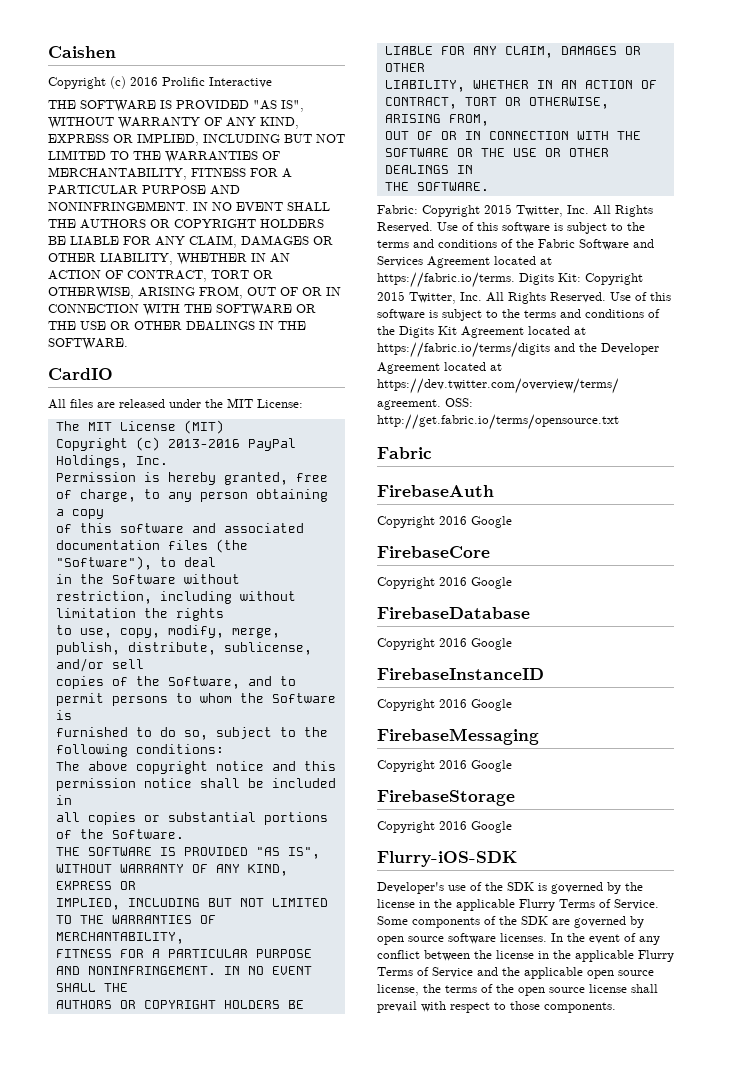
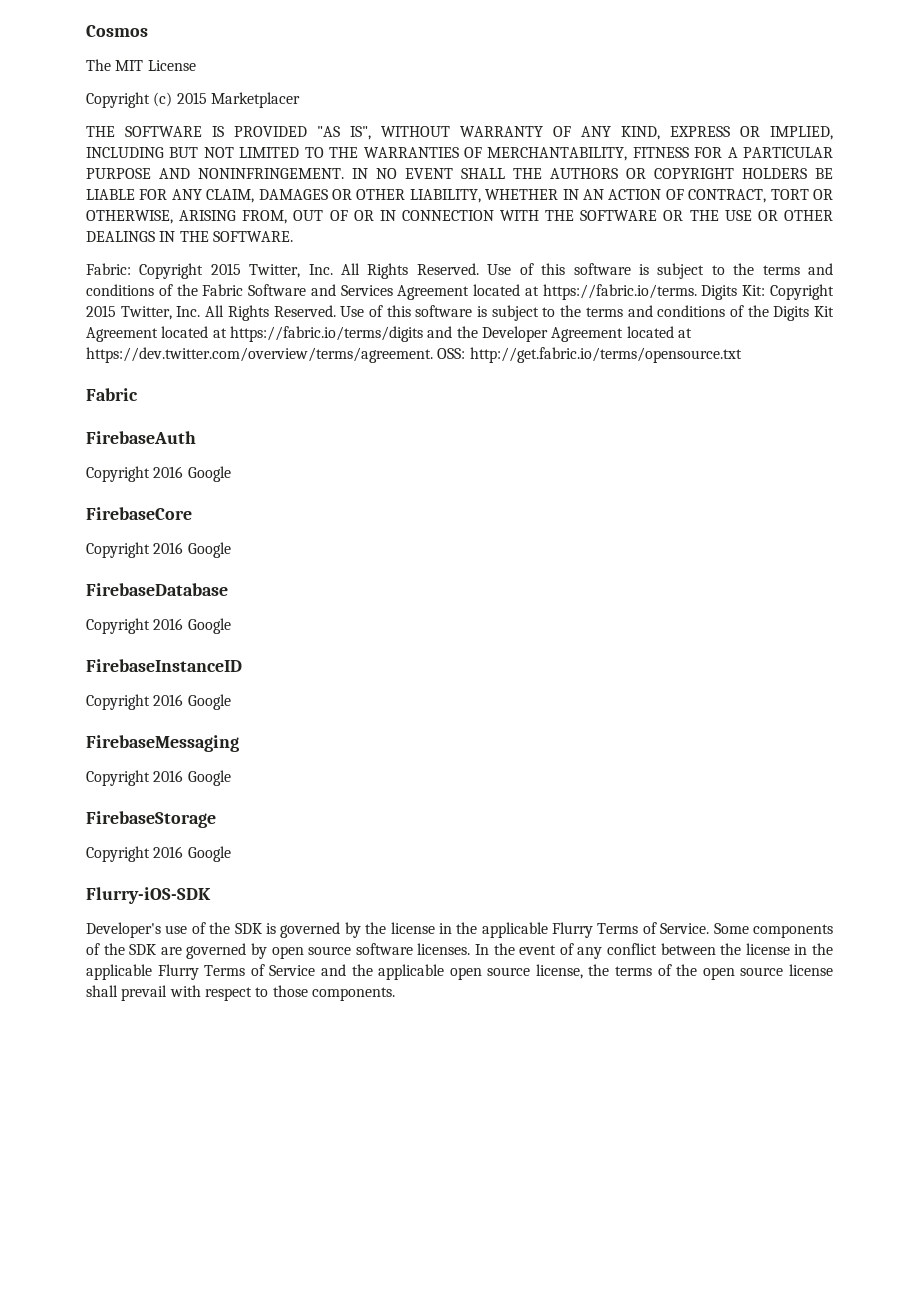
[48,46,116,58] [48,76,272,89] Caishen // Copyright (c) 2016 Prolific Interactive -> [86,25,148,37] [86,59,196,71] [86,92,300,108] Cosmos // The MIT License // Copyright (c) 2015 Marketplacer
[48,368,113,380] [48,398,303,409] [55,420,224,434] [55,437,296,451] [55,455,168,468] [55,472,328,485] [55,489,328,502] [55,509,104,519] [55,523,304,533] [55,539,248,553] [55,556,216,570] [55,574,240,584] [55,591,296,604] [55,608,224,621] [55,625,280,638] [55,642,312,655] [55,658,144,672] [55,676,296,689] [55,693,336,706] [55,710,72,720] [55,727,328,740] [55,744,224,757] [55,761,336,774] [55,778,336,791] [55,795,72,805] [55,812,328,825] [55,829,184,839] [55,847,320,859] [55,864,288,876] [55,881,136,890] [55,898,328,910] [55,915,216,924] [55,932,184,944] [55,949,312,958] [55,966,312,975] [55,983,128,992] [55,1000,304,1009] [384,46,641,58] [384,63,425,72] [384,80,657,92] [384,97,609,109] [384,114,489,126] [384,131,641,140] [384,148,609,157] [384,165,473,174] [384,182,489,191] // CardIO // All files are released under the MIT License: // The MIT License (MIT) // Copyright (c) 2013-2016 PayPal Holdings, Inc. // Permission is hereby granted, free of charge, to any person obtaining a copy // of this software and associated documentation files (the "Software"), to deal // in the Software without restriction, including without limitation the rights // to use, copy, modify, merge, publish, distribute, sublicense, and/or sell // copies of the Software, and to permit persons to whom the Software is // furnished to do so, subject to the following conditions: // The above copyright notice and this permission notice shall be included in // all copies or substantial portions of the Software. // THE SOFTWARE IS PROVIDED "AS IS", WITHOUT WARRANTY OF ANY KIND, EXPRESS OR // IMPLIED, INCLUDING BUT NOT LIMITED TO THE WARRANTIES OF MERCHANTABILITY, // FITNESS FOR A PARTICULAR PURPOSE AND NONINFRINGEMENT. IN NO EVENT SHALL THE // AUTHORS OR COPYRIGHT HOLDERS BE LIABLE FOR ANY CLAIM, DAMAGES OR OTHER // LIABILITY, WHETHER IN AN ACTION OF CONTRACT, TORT OR OTHERWISE, ARISING FROM, // OUT OF OR IN CONNECTION WITH THE SOFTWARE OR THE USE OR OTHER DEALINGS IN // THE SOFTWARE. -> (293, 236) none

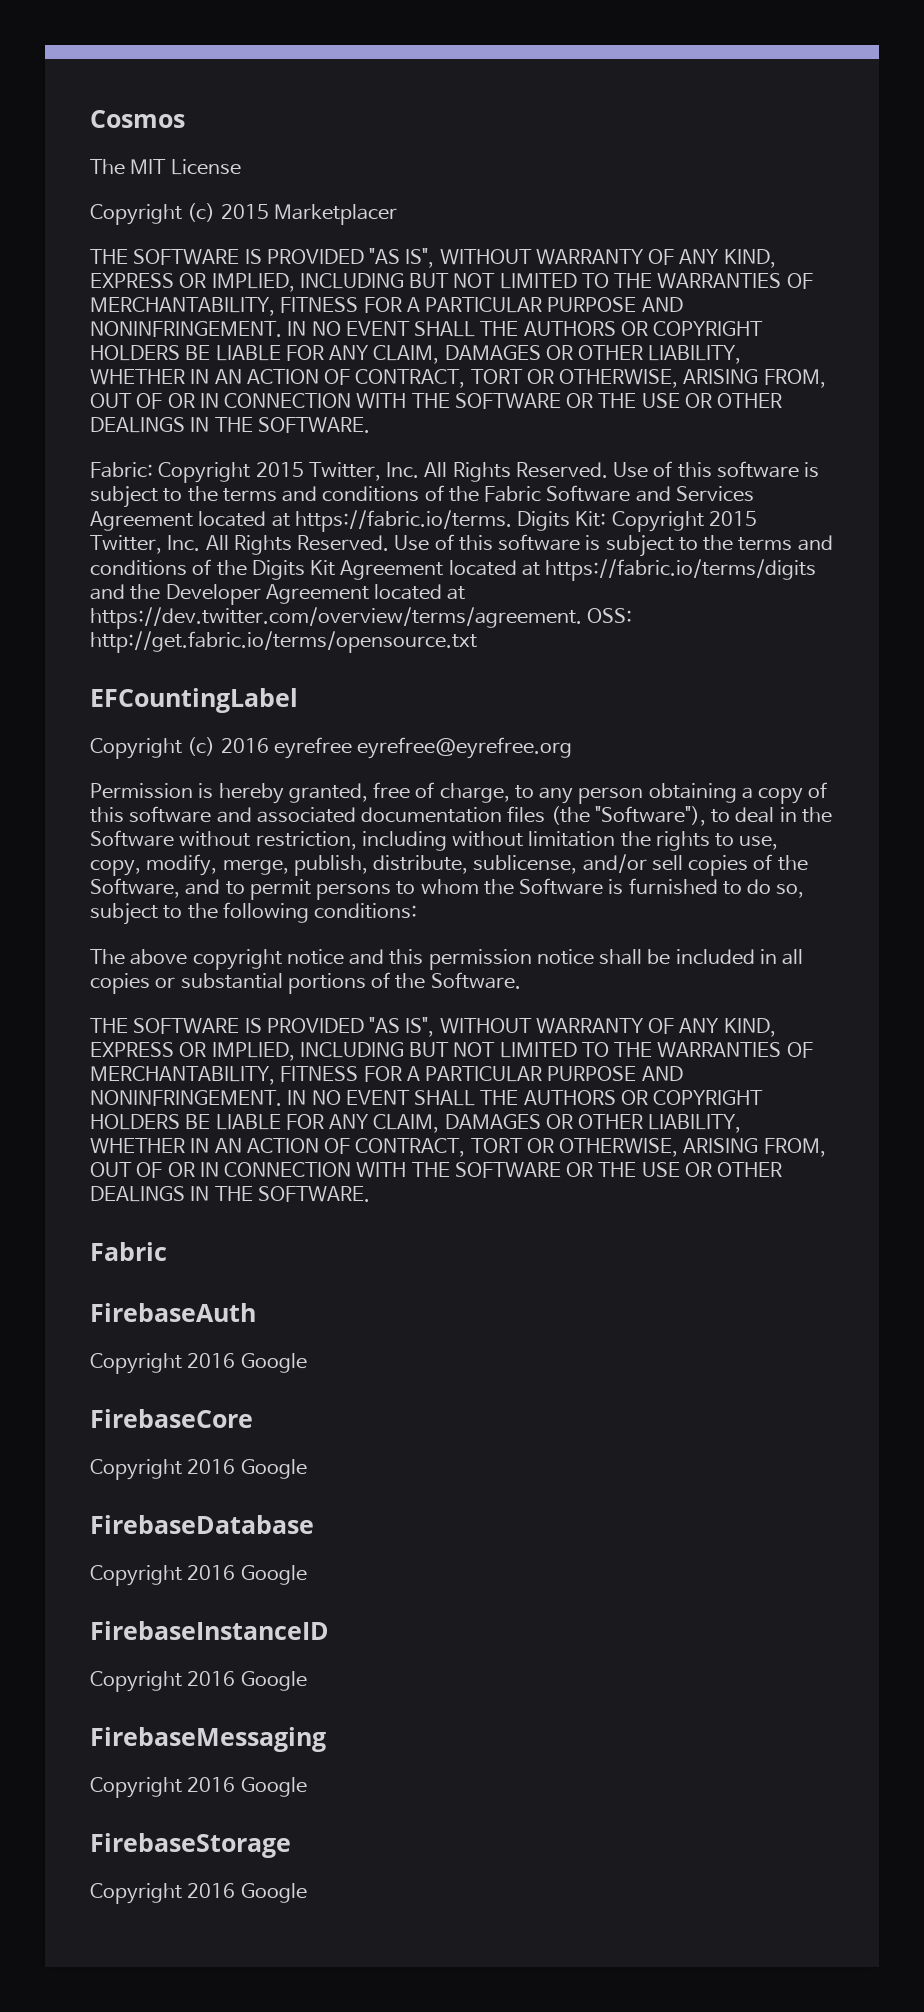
(742, 355) none -> [90,688,298,713] [90,737,573,759] [90,782,828,804] [90,806,832,826] [90,830,779,851] [90,854,808,876] [90,878,805,900] [90,902,418,925] [90,949,804,970] [90,972,521,994] [90,1017,776,1037] [90,1042,813,1061] [90,1066,683,1085] [90,1090,764,1106] [90,1114,742,1133] [90,1138,826,1157] [90,1162,783,1178] [90,1186,370,1202] // EFCountingLabel // Copyright (c) 2016 eyrefree eyrefree@eyrefree.org // Permission is hereby granted, free of charge, to any person obtaining a copy of this software and associated documentation files (the "Software"), to deal in the Software without restriction, including without limitation the rights to use, copy, modify, merge, publish, distribute, sublicense, and/or sell copies of the Software, and to permit persons to whom the Software is furnished to do so, subject to the following conditions: // The above copyright notice and this permission notice shall be included in all copies or substantial portions of the Software. // THE SOFTWARE IS PROVIDED "AS IS", WITHOUT WARRANTY OF ANY KIND, EXPRESS OR IMPLIED, INCLUDING BUT NOT LIMITED TO THE WARRANTIES OF MERCHANTABILITY, FITNESS FOR A PARTICULAR PURPOSE AND NONINFRINGEMENT. IN NO EVENT SHALL THE AUTHORS OR COPYRIGHT HOLDERS BE LIABLE FOR ANY CLAIM, DAMAGES OR OTHER LIABILITY, WHETHER IN AN ACTION OF CONTRACT, TORT OR OTHERWISE, ARISING FROM, OUT OF OR IN CONNECTION WITH THE SOFTWARE OR THE USE OR OTHER DEALINGS IN THE SOFTWARE.
[86,887,211,904] [86,922,834,938] [86,943,834,959] [86,964,833,980] [86,985,395,1001] // Flurry-iOS-SDK // Developer's use of the SDK is governed by the license in the applicable Flurry Terms of Service. Some components of the SDK are governed by open source software licenses. In the event of any conflict between the license in the applicable Flurry Terms of Service and the applicable open source license, the terms of the open source license shall prevail with respect to those components. -> (307, 1893) none

